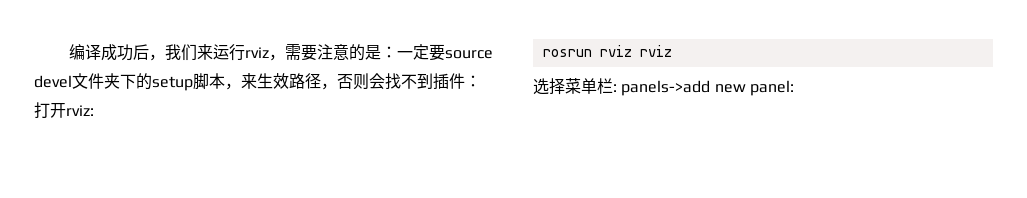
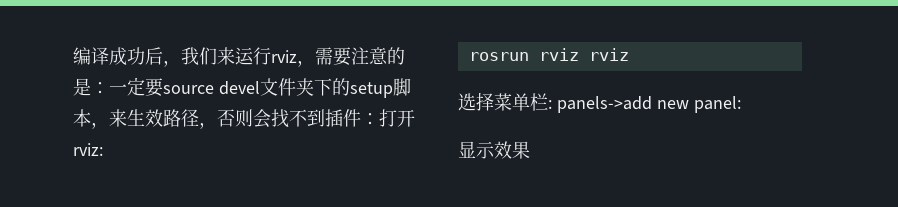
(794, 88) none -> [458,141,530,159] // 显示效果

